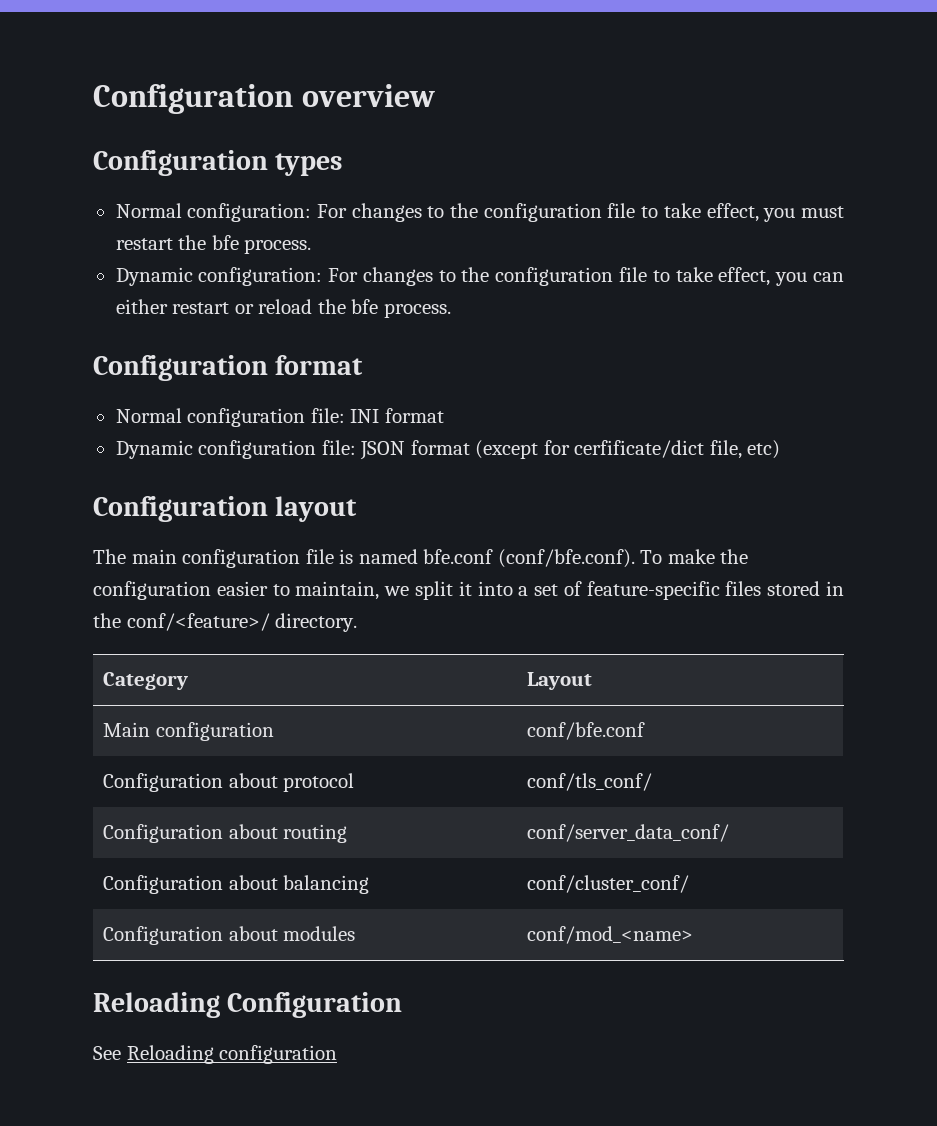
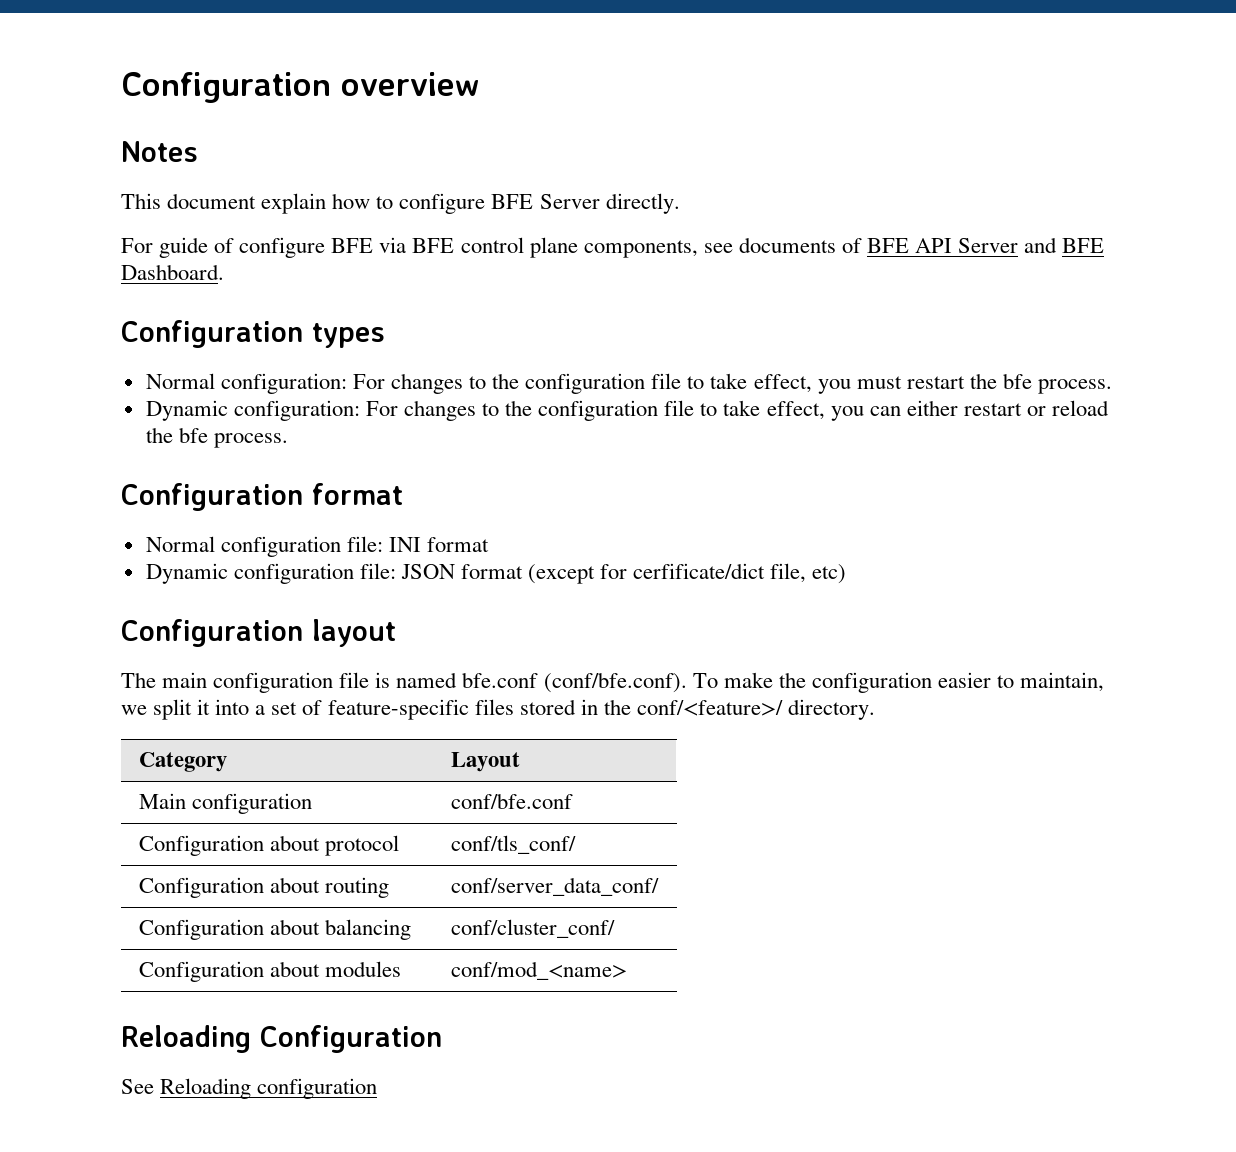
(435, 95) none -> [121,141,198,162] [121,193,680,214] [121,237,1105,258] [121,264,224,280] // Notes // This document explain how to configure BFE Server directly. // For guide of configure BFE via BFE control plane components, see documents of BFE API Server and BFE Dashboard.

